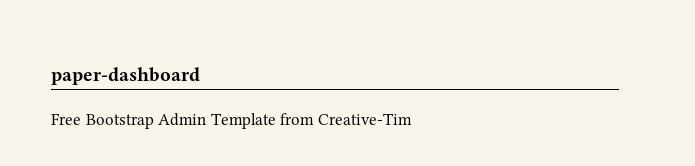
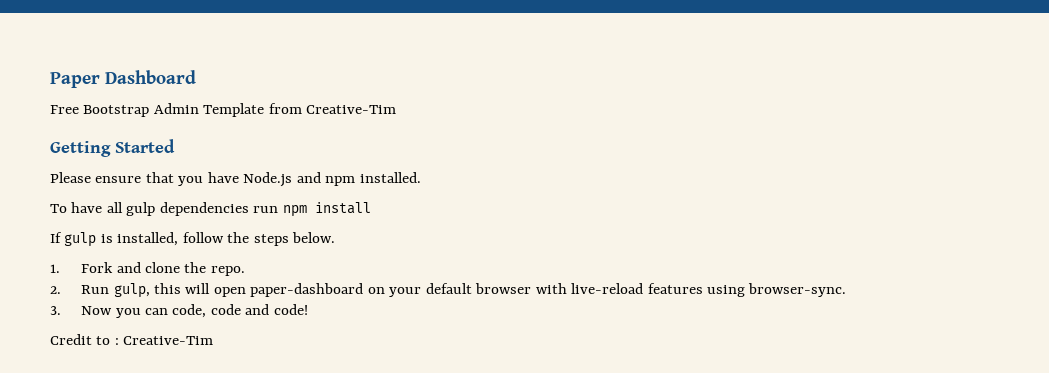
[51,67,200,85] paper-dashboard -> [50,70,197,88] Paper Dashboard
(412, 119) none -> [50,139,175,157] [50,172,421,187] [50,202,371,217] [50,232,336,247] [50,262,245,276] [50,283,847,298] [50,304,308,318] [50,334,214,345] // Getting Started // Please ensure that you have Node.js and npm installed. // To have all gulp dependencies run npm install // If gulp is installed, follow the steps below. // 1. Fork and clone the repo. // 2. Run gulp, this will open paper-dashboard on your default browser with live-reload features using browser-sync. // 3. Now you can code, code and code! // Credit to : Creative-Tim

